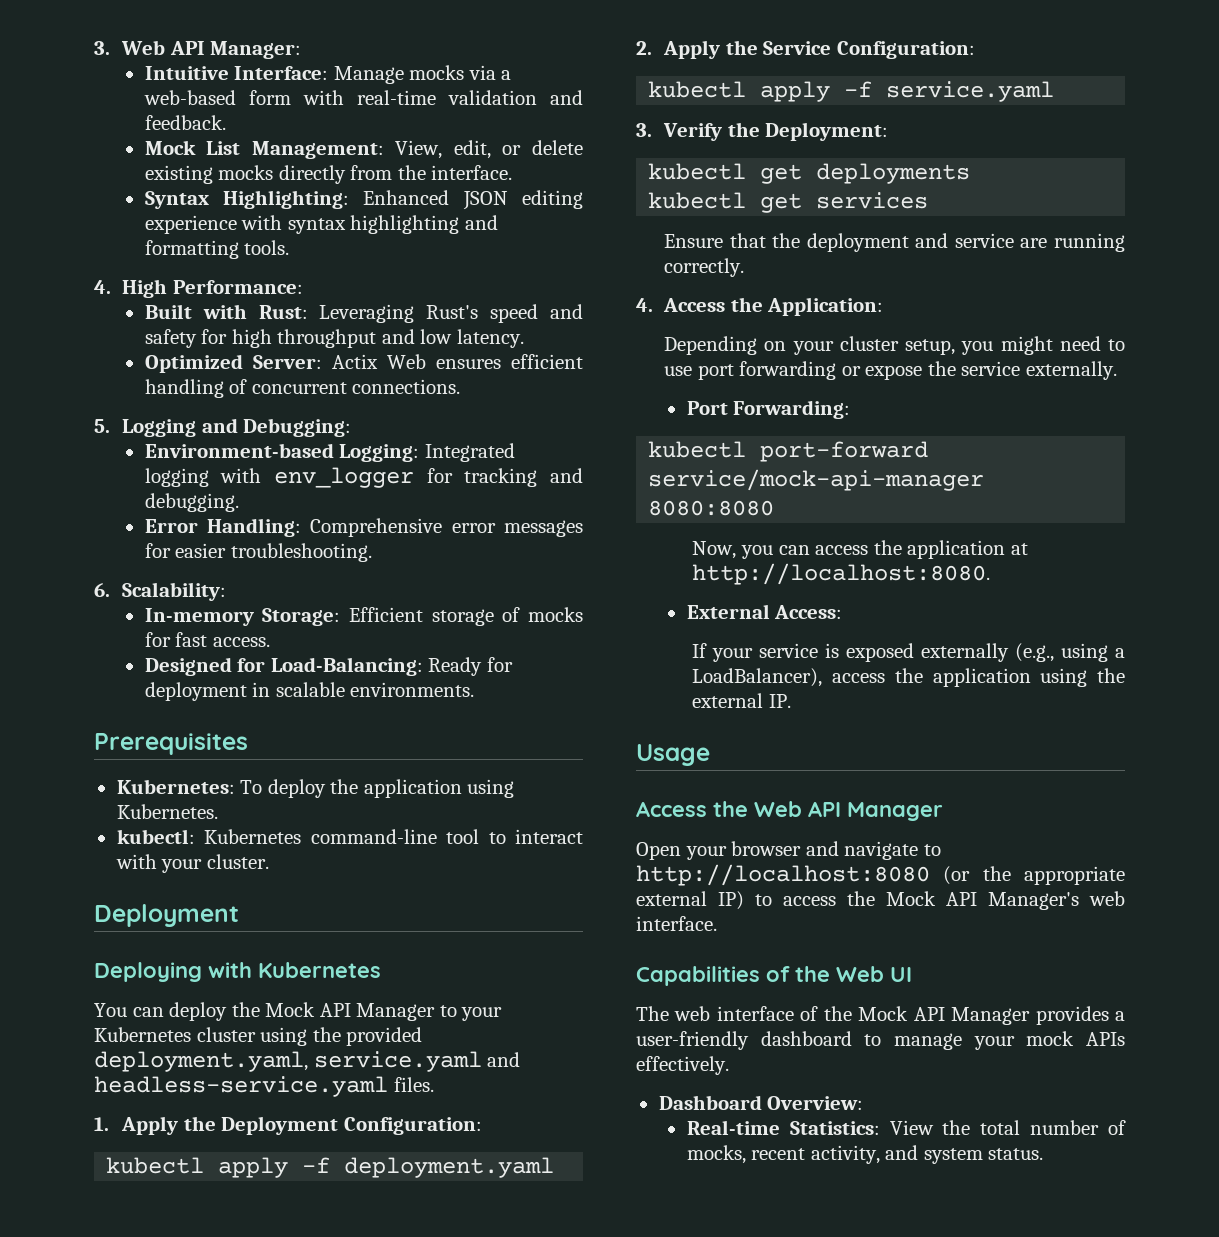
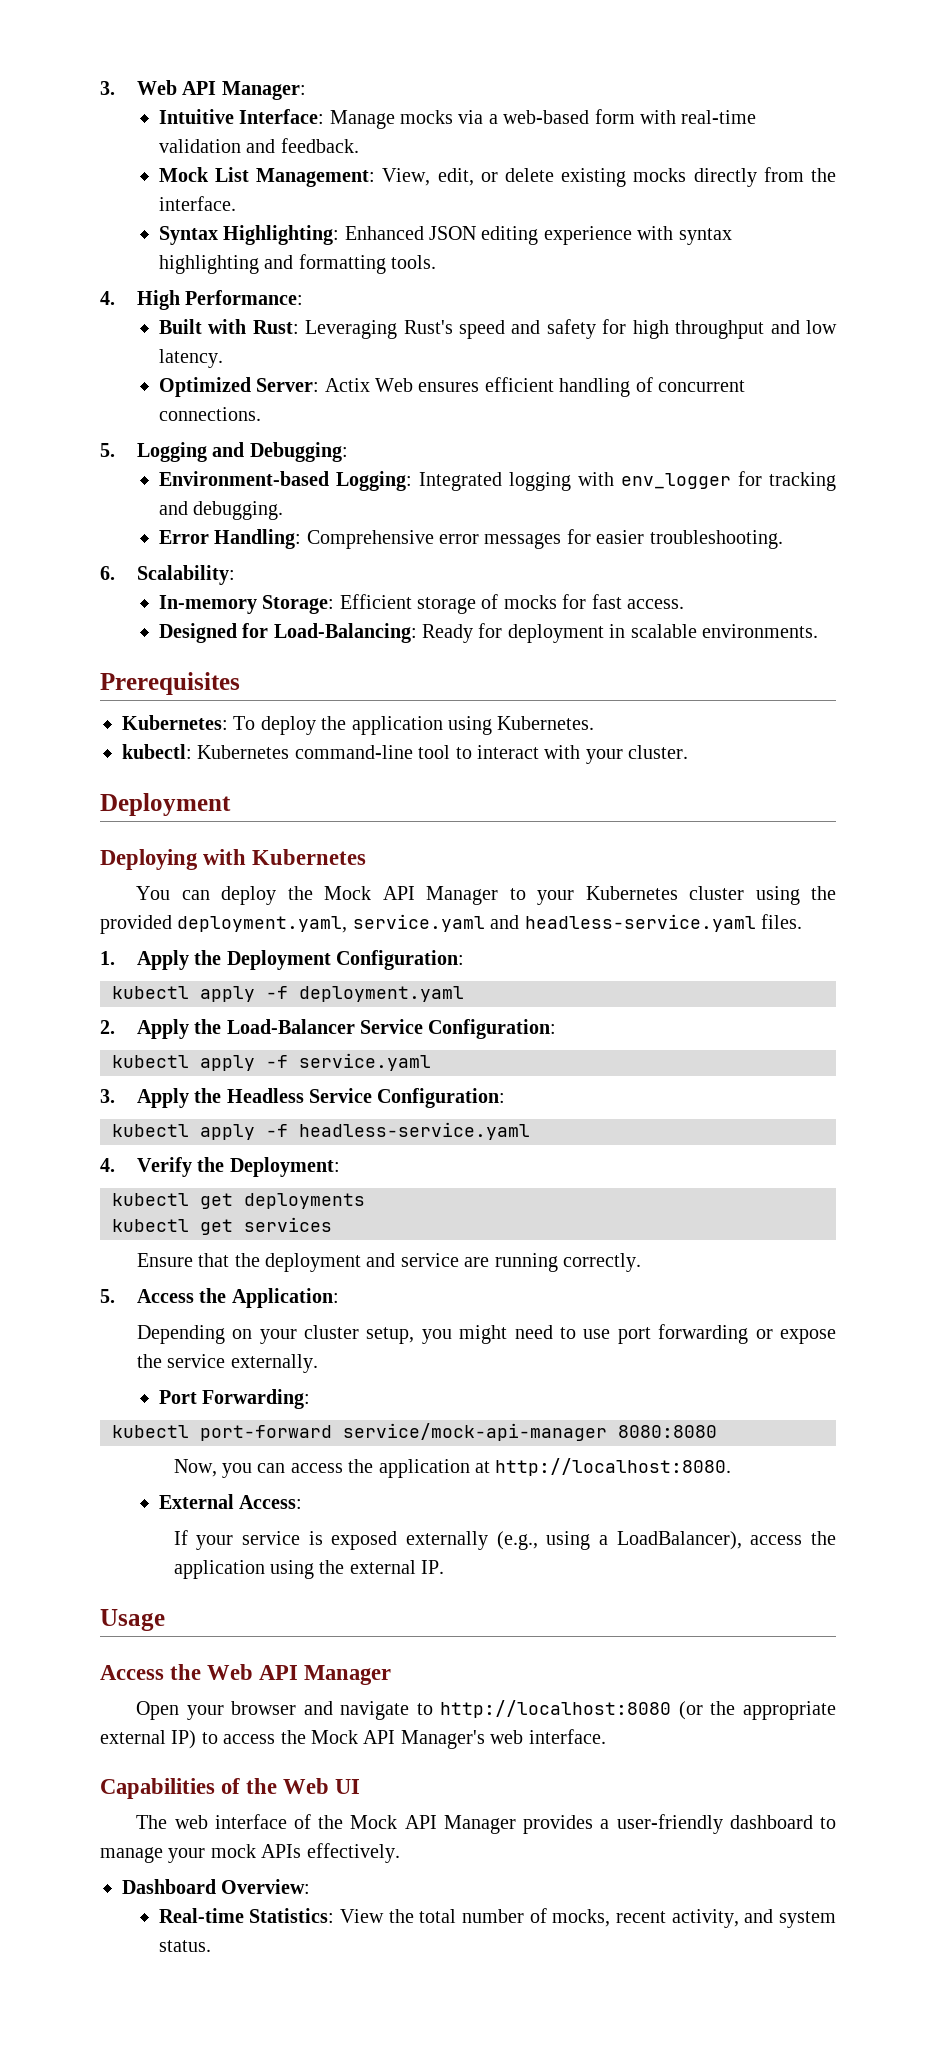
(758, 47) none -> [226,1019,355,1034] Load-Balancer
(652, 130) none -> [136,1088,506,1108] [112,1122,530,1140] [100,1158,115,1172] Apply the Headless Service Configuration: // kubectl apply -f headless-service.yaml // 4.
[636,298,653,312] 4. -> [100,1289,115,1303] 5.

